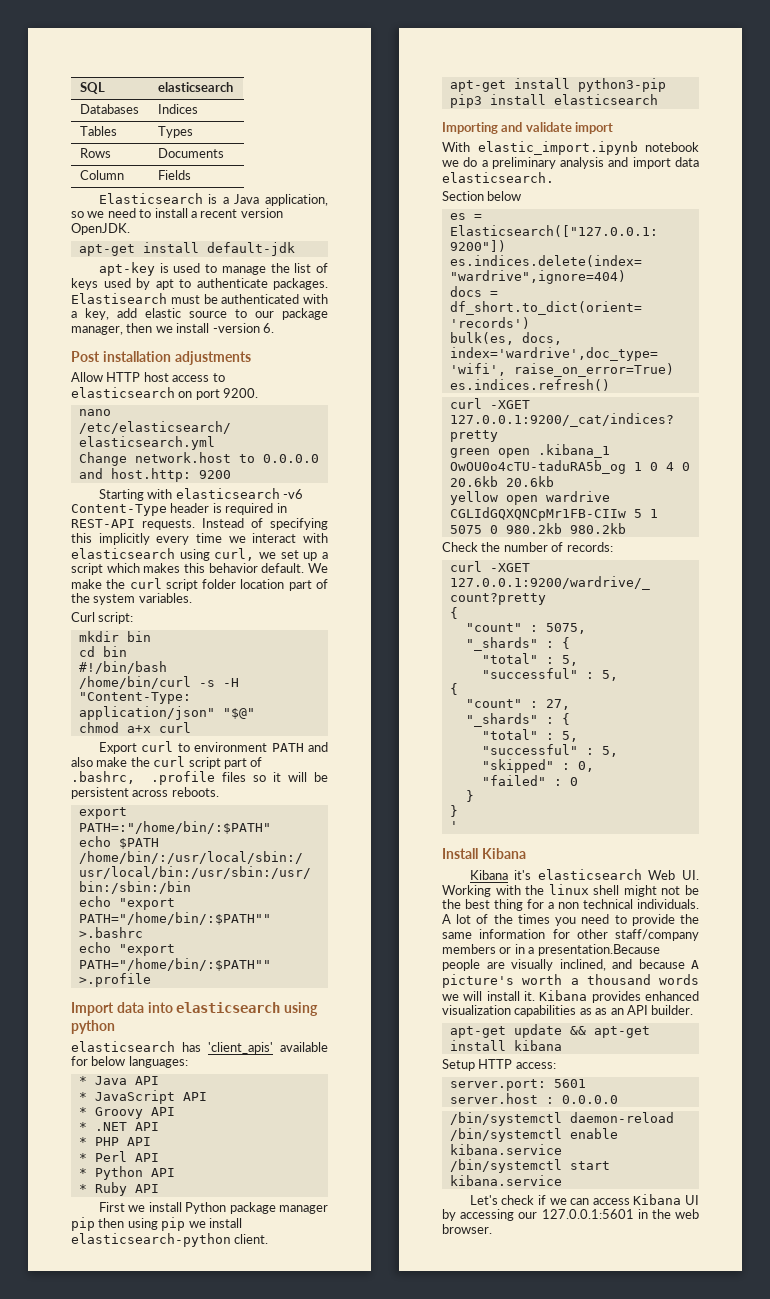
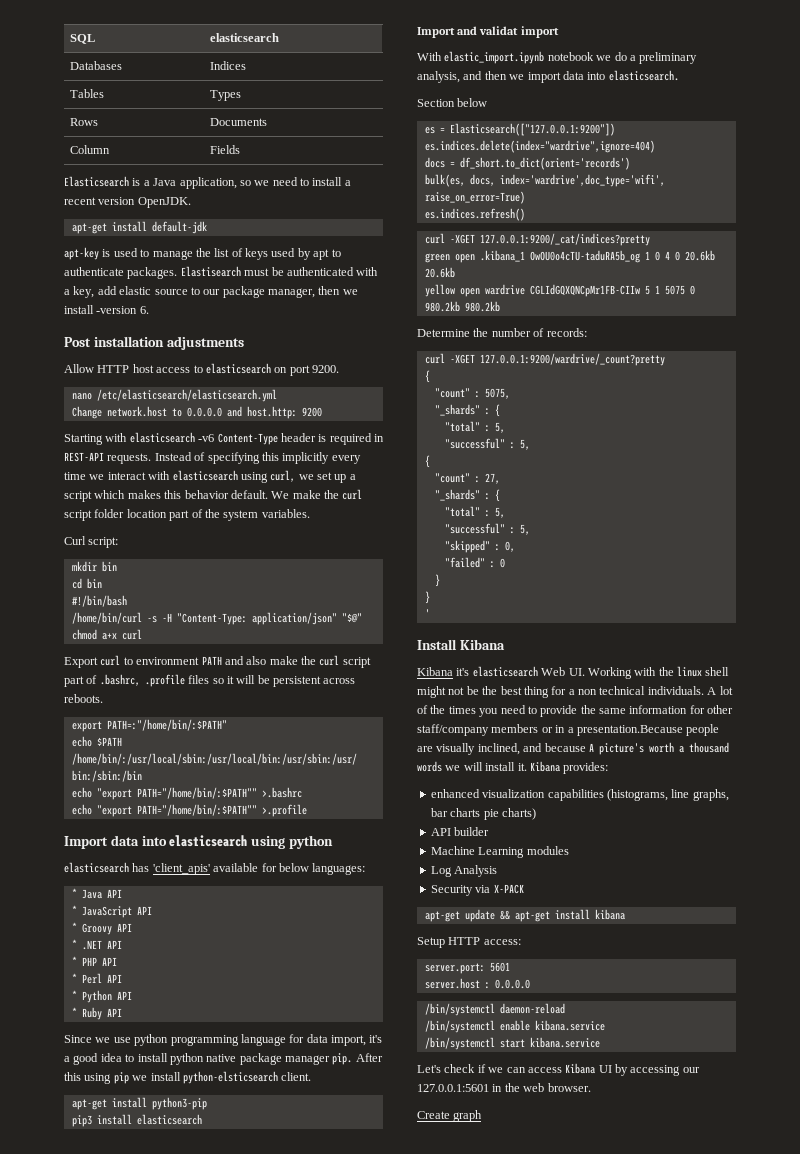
[98,1202,328,1214] [71,1217,125,1231] First we install Python package manager pip then -> [64,1034,383,1046] [64,1053,383,1065] [64,1072,81,1081] Since we use python programming language for data import, it's a good idea to install python native package manager pip. After this
[71,1233,231,1247] elasticsearch-python -> [182,1071,278,1084] python-elsticsearch
[442,122,572,134] Importing and validate -> [417,26,519,38] Import and validat
[560,157,629,169] analysis and -> [417,71,525,83] analysis, and then we
(699, 162) none -> [587,72,606,80] into
[442,542,478,552] Check -> [417,329,470,337] Determine
[591,991,641,1003] provides -> [563,762,609,774] provides: //
[579,1005,694,1015] as as an API builder. -> [606,789,729,801] [430,808,536,820] [430,827,490,836] [430,846,569,858] [430,865,498,877] [430,884,524,896] (histograms, line graphs, bar charts pie charts) // API builder // Machine Learning modules // Log Analysis // Security via X-PACK
(492, 1229) none -> [417,1110,483,1122] // Create graph

